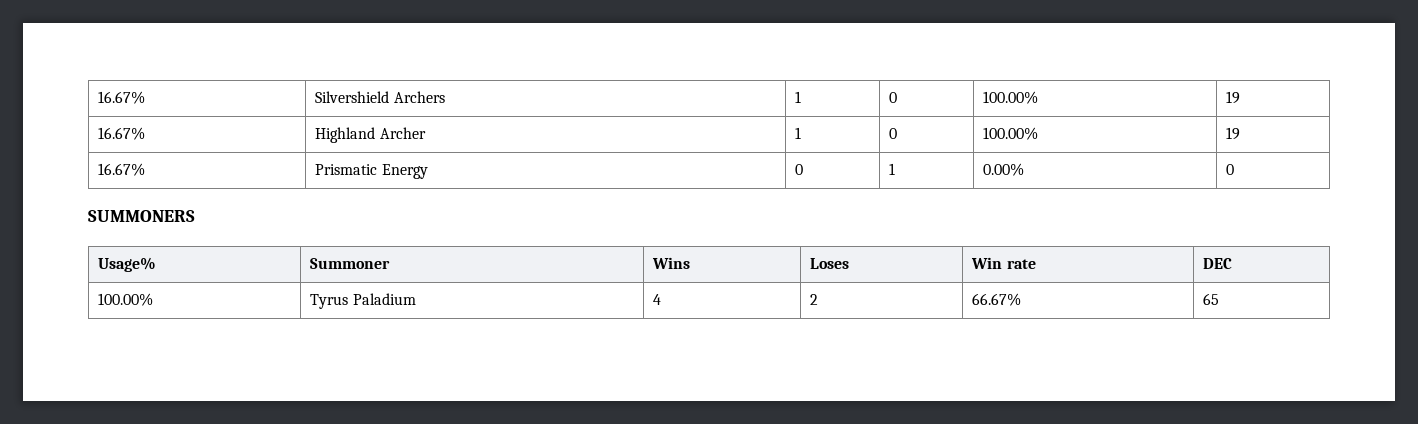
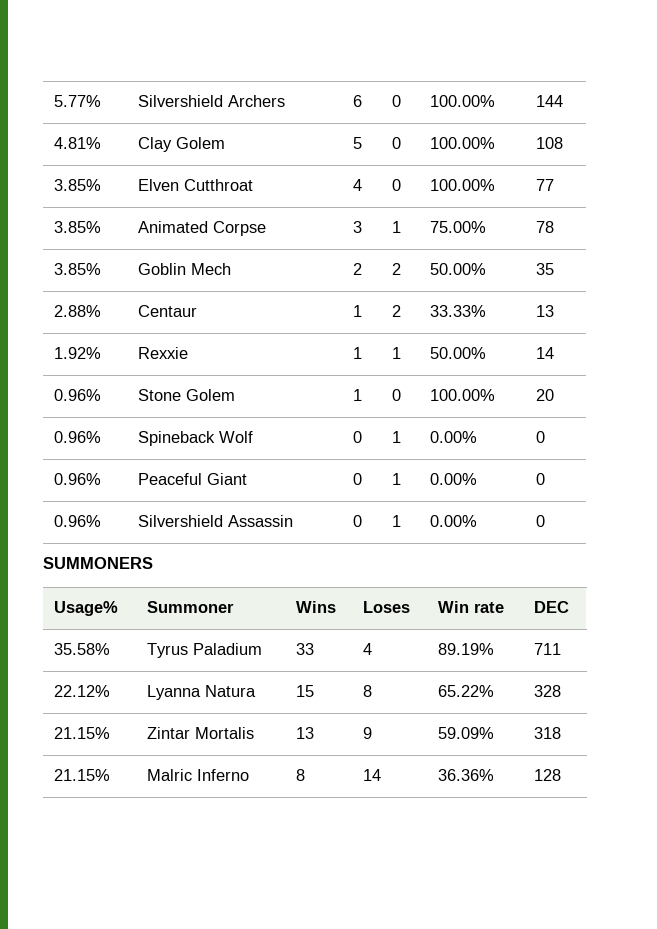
[98,91,146,104] 16.67% -> [53,95,101,107] 5.77%
[795,91,802,103] [889,92,898,103] [983,91,1039,104] [1226,91,1241,104] [98,127,146,140] [315,127,426,143] [795,127,802,139] [889,128,898,139] [983,127,1039,140] [1226,127,1241,140] [98,163,146,176] [315,164,428,179] 1 | 0 | 100.00% | 19 // 16.67% | Highland Archer | 1 | 0 | 100.00% | 19 // 16.67% | Prismatic Energy -> [352,95,362,107] [391,95,401,107] [429,95,495,107] [535,95,563,107] [53,137,101,149] [137,137,225,152] [352,137,362,149] [391,137,401,149] [429,137,495,149] [535,137,563,149] [53,179,101,191] [137,179,253,191] [352,179,362,191] [391,179,401,191] [429,179,495,191] [535,179,554,191] [53,221,101,233] [137,221,266,236] [352,221,362,233] [391,221,401,233] [429,221,486,233] [535,221,554,233] [53,263,101,275] [137,263,231,275] [352,263,362,275] [391,263,401,275] [429,263,486,275] [535,263,554,275] [53,305,101,317] [137,305,197,317] [352,305,362,317] [391,305,401,317] [429,305,486,317] [535,305,554,317] [53,347,101,359] [137,347,188,359] [352,347,362,359] [391,347,401,359] [429,347,486,359] [535,347,554,359] [53,389,101,401] [137,389,235,401] [352,389,362,401] [391,389,401,401] [429,389,495,401] [535,389,554,401] [53,431,101,443] [137,431,253,446] [352,431,362,443] [391,431,401,443] [429,431,477,443] [535,431,545,443] [53,473,101,485] [137,473,247,485] [352,473,362,485] [391,473,401,485] [429,473,477,485] [535,473,545,485] [53,515,101,527] [137,515,293,527] 6 | 0 | 100.00% | 144 // 4.81% | Clay Golem | 5 | 0 | 100.00% | 108 // 3.85% | Elven Cutthroat | 4 | 0 | 100.00% | 77 // 3.85% | Animated Corpse | 3 | 1 | 75.00% | 78 // 3.85% | Goblin Mech | 2 | 2 | 50.00% | 35 // 2.88% | Centaur | 1 | 2 | 33.33% | 13 // 1.92% | Rexxie | 1 | 1 | 50.00% | 14 // 0.96% | Stone Golem | 1 | 0 | 100.00% | 20 // 0.96% | Spineback Wolf | 0 | 1 | 0.00% | 0 // 0.96% | Peaceful Giant | 0 | 1 | 0.00% | 0 // 0.96% | Silvershield Assassin
[98,293,154,306] 100.00% -> [53,643,110,655] 35.58%
[653,294,662,305] [810,294,819,305] [972,293,1022,306] [1203,293,1220,305] | 4 | 2 | 66.67% | 65 -> [295,643,314,655] [362,643,372,655] [437,643,494,655] [533,643,561,655] [53,685,110,697] [146,685,256,700] [295,685,314,697] [362,685,372,697] [437,685,494,697] [533,685,561,697] [53,727,110,739] [146,727,254,739] [295,727,314,739] [362,727,372,739] [437,727,494,739] [533,727,561,739] [53,769,110,781] [146,769,249,781] [295,769,305,781] [362,769,381,781] [437,769,494,781] [533,769,561,781] | 33 | 4 | 89.19% | 711 // 22.12% | Lyanna Natura | 15 | 8 | 65.22% | 328 // 21.15% | Zintar Mortalis | 13 | 9 | 59.09% | 318 // 21.15% | Malric Inferno | 8 | 14 | 36.36% | 128

